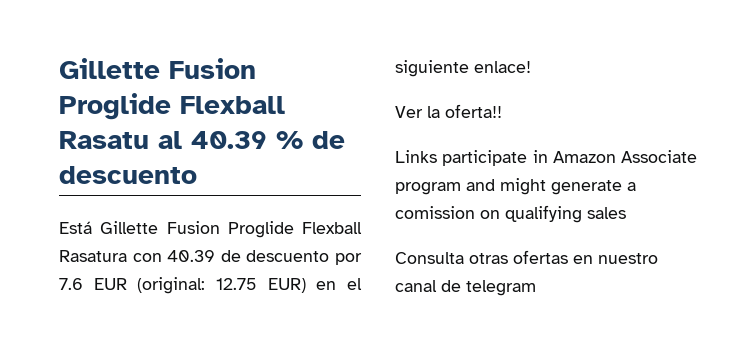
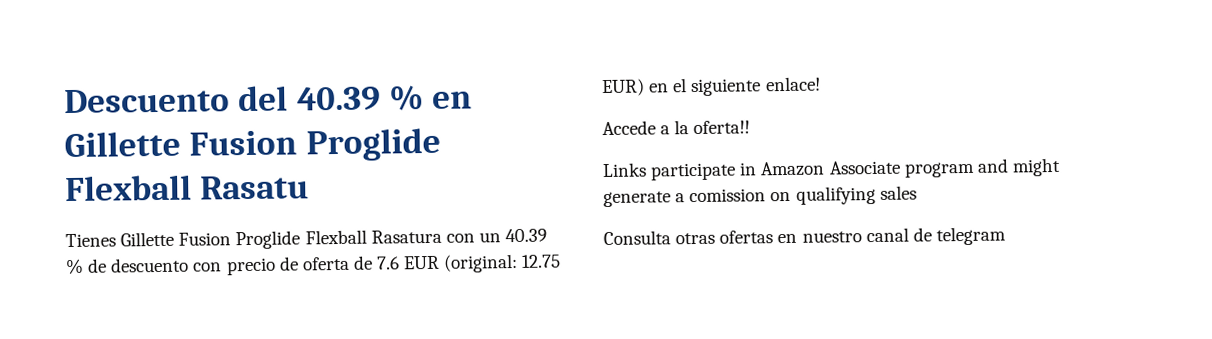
(59, 68) none -> [64,85,473,114] Descuento del 40.39 % en
[158,131,345,149] [59,166,197,184] [59,221,92,234] al 40.39 % de descuento // Está -> [65,233,116,248] // Tienes
[167,250,362,265] 40.39 de descuento por -> [478,228,548,243] [65,255,373,276] un 40.39 % de descuento con precio de oferta de
[395,106,423,118] Ver -> [602,120,671,136] Accede a

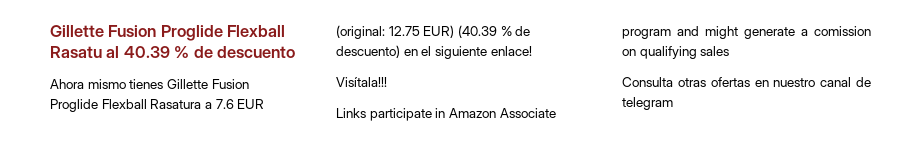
[64,85,473,114] Descuento del 40.39 % en -> (50, 31) none
[65,233,116,248] // Tienes -> [106,46,296,58] [50,79,164,89] al 40.39 % de descuento // Ahora mismo tienes
[445,228,548,243] [65,255,373,276] con un 40.39 % de descuento con precio de oferta de -> [204,102,212,109] a
(645, 87) none -> [457,25,531,38] [336,45,400,58] (40.39 % de descuento)
[602,120,751,136] Accede a la oferta!! -> [336,77,387,87] Visítala!!!

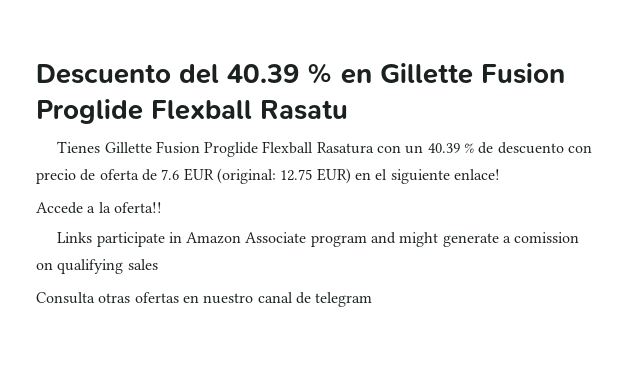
(50, 31) none -> [36,63,372,84] Descuento del 40.39 % en
[106,46,296,58] [50,79,164,89] al 40.39 % de descuento // Ahora mismo tienes -> [57,141,101,153] // Tienes
[204,102,212,109] a -> [377,142,593,154] [36,169,157,184] con un 40.39 % de descuento con precio de oferta de
[457,25,531,38] [336,45,400,58] (40.39 % de descuento) -> (351, 176) none
[336,77,387,87] Visítala!!! -> [36,202,162,214] Accede a la oferta!!

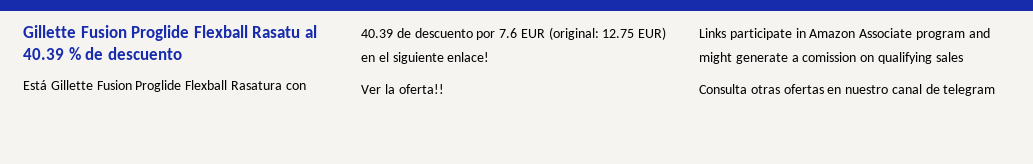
[36,63,372,84] Descuento del 40.39 % en -> (23, 31) none
[57,141,101,153] // Tienes -> [304,25,317,38] [23,47,182,60] [23,80,47,90] al 40.39 % de descuento // Está
[405,142,593,154] [36,169,157,184] un 40.39 % de descuento con precio de oferta de -> [361,28,496,40] 40.39 de descuento por
[36,202,96,214] Accede a -> [361,85,381,94] Ver

